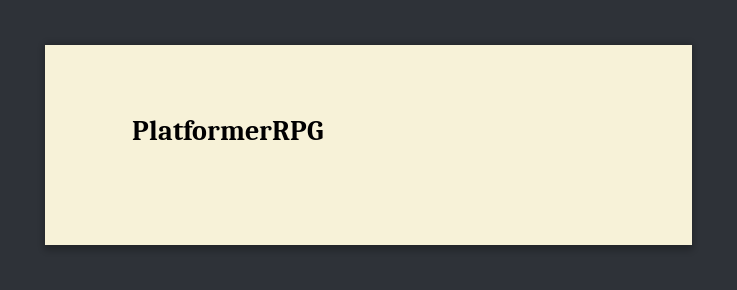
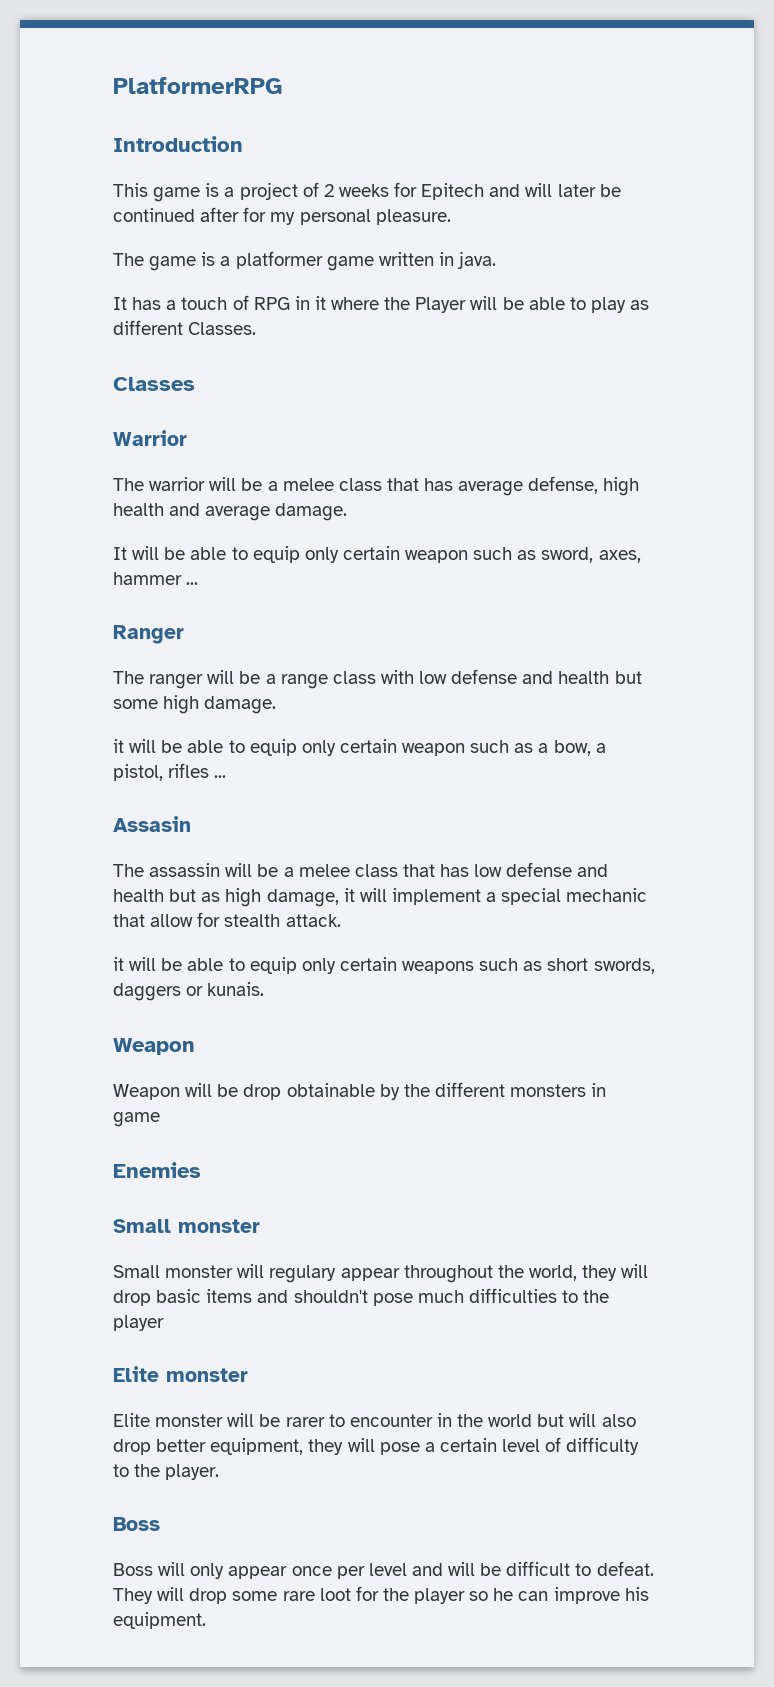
(323, 130) none -> [113,136,243,152] [113,182,621,202] [113,207,451,225] [113,251,497,271] [113,295,650,313] [113,320,257,335] [113,377,195,391] [113,430,187,446] [113,476,640,496] [113,503,348,521] [113,546,641,563] [113,572,199,585] [113,625,184,644] [113,669,642,689] [113,695,277,714] [113,739,606,756] [113,763,227,781] [113,816,191,832] [113,862,609,877] [113,888,648,907] [113,912,341,927] [113,957,655,974] [113,982,265,1001] [113,1038,195,1055] [113,1082,607,1100] [113,1112,160,1127] [113,1162,201,1178] [113,1219,260,1233] [113,1264,649,1283] [113,1288,610,1306] [113,1315,164,1331] [113,1366,248,1382] [113,1413,636,1427] [113,1437,640,1455] [113,1464,220,1480] [113,1517,160,1531] [113,1561,654,1579] [113,1586,649,1604] [113,1612,206,1629] // Introduction // This game is a project of 2 weeks for Epitech and will later be continued after for my personal pleasure. // The game is a platformer game written in java. // It has a touch of RPG in it where the Player will be able to play as different Classes. // Classes // Warrior // The warrior will be a melee class that has average defense, high health and average damage. // It will be able to equip only certain weapon such as sword, axes, hammer ... // Ranger // The ranger will be a range class with low defense and health but some high damage. // it will be able to equip only certain weapon such as a bow, a pistol, rifles ... // Assasin // The assassin will be a melee class that has low defense and health but as high damage, it will implement a special mechanic that allow for stealth attack. // it will be able to equip only certain weapons such as short swords, daggers or kunais. // Weapon // Weapon will be drop obtainable by the different monsters in game // Enemies // Small monster // Small monster will regulary appear throughout the world, they will drop basic items and shouldn't pose much difficulties to the player // Elite monster // Elite monster will be rarer to encounter in the world but will also drop better equipment, they will pose a certain level of difficulty to the player. // Boss // Boss will only appear once per level and will be difficult to defeat. They will drop some rare loot for the player so he can improve his equipment.

